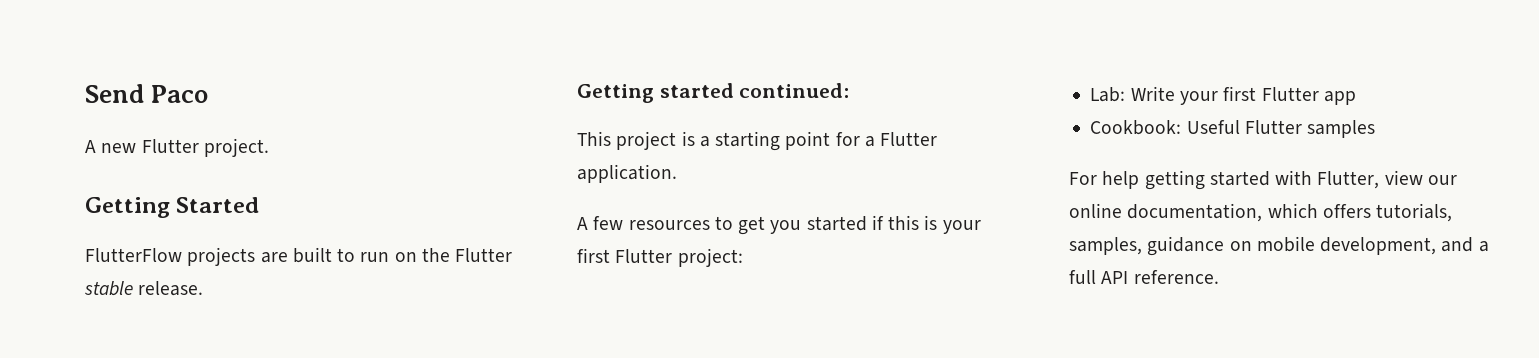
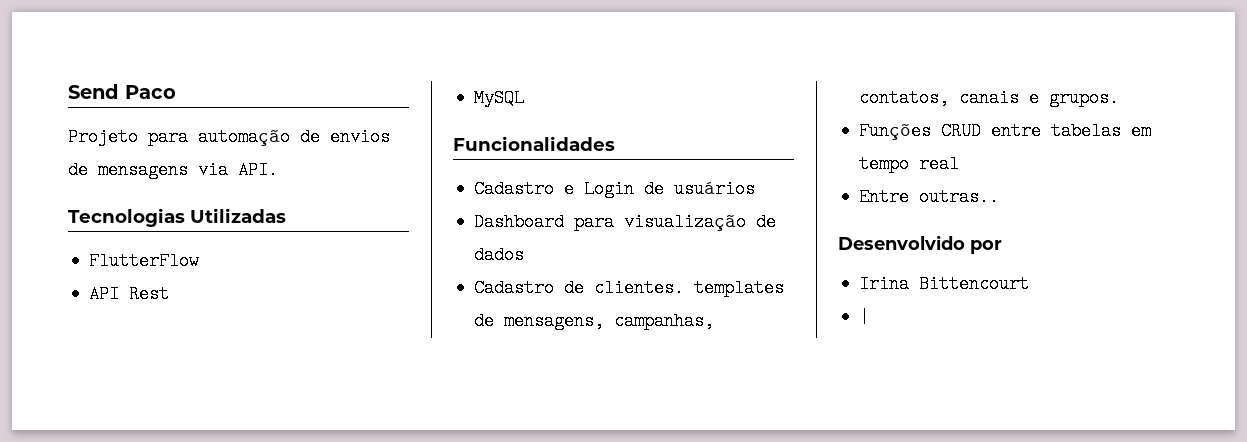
[85,138,269,157] [85,197,260,218] [85,247,513,266] [84,281,204,296] [577,83,850,103] [577,131,938,151] [577,164,677,183] [577,215,981,235] [577,248,743,267] [1090,86,1356,105] [1090,120,1376,138] [1069,170,1457,190] [1069,203,1453,222] [1069,236,1489,256] [1069,270,1219,284] A new Flutter project. // Getting Started // FlutterFlow projects are built to run on the Flutter stable release. // Getting started continued: // This project is a starting point for a Flutter application. // A few resources to get you started if this is your first Flutter project: // Lab: Write your first Flutter app // Cookbook: Useful Flutter samples // For help getting started with Flutter, view our online documentation, which offers tutorials, samples, guidance on mobile development, and a full API reference. -> [68,128,390,146] [68,161,278,179] [68,208,286,227] [89,252,200,270] [89,285,170,303] [474,89,525,107] [453,136,615,151] [474,180,756,198] [474,213,777,231] [474,246,525,264] [474,279,785,297] [474,312,715,330] [859,89,1120,107] [859,122,1152,140] [859,155,960,173] [859,188,1000,206] [838,235,1002,254] [859,275,1030,293] [859,308,870,326] Projeto para automação de envios de mensagens via API. // Tecnologias Utilizadas // FlutterFlow // API Rest // MySQL // Funcionalidades // Cadastro e Login de usuários // Dashboard para visualização de dados // Cadastro de clientes. templates de mensagens, campanhas, contatos, canais e grupos. // Funções CRUD entre tabelas em tempo real // Entre outras.. // Desenvolvido por // Irina Bittencourt // |

